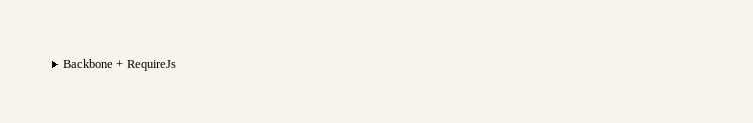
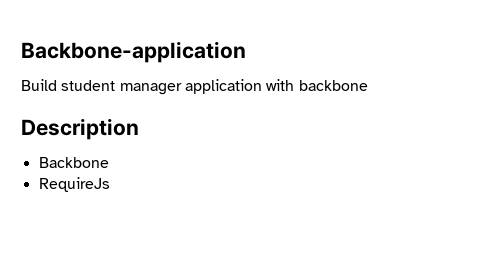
(62, 63) none -> [21,41,246,63] [21,79,368,95] [21,118,139,140] Backbone-application // Build student manager application with backbone // Description //
[116,60,124,68] + -> (109, 162) //

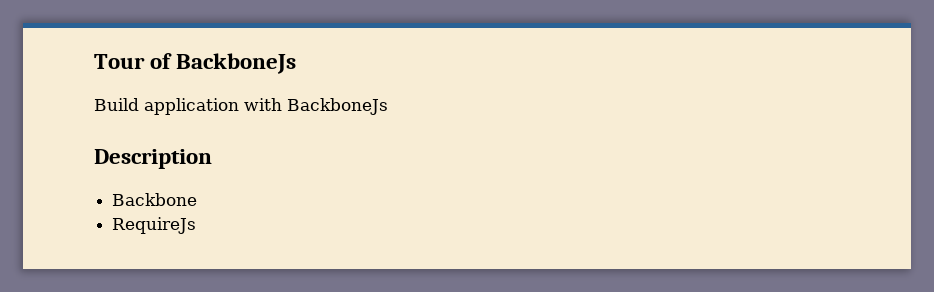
[21,41,246,63] Backbone-application -> [94,53,297,74] Tour of BackboneJs
[61,80,182,95] student manager -> (139, 104) none
[298,80,368,91] backbone -> [287,98,388,115] BackboneJs

